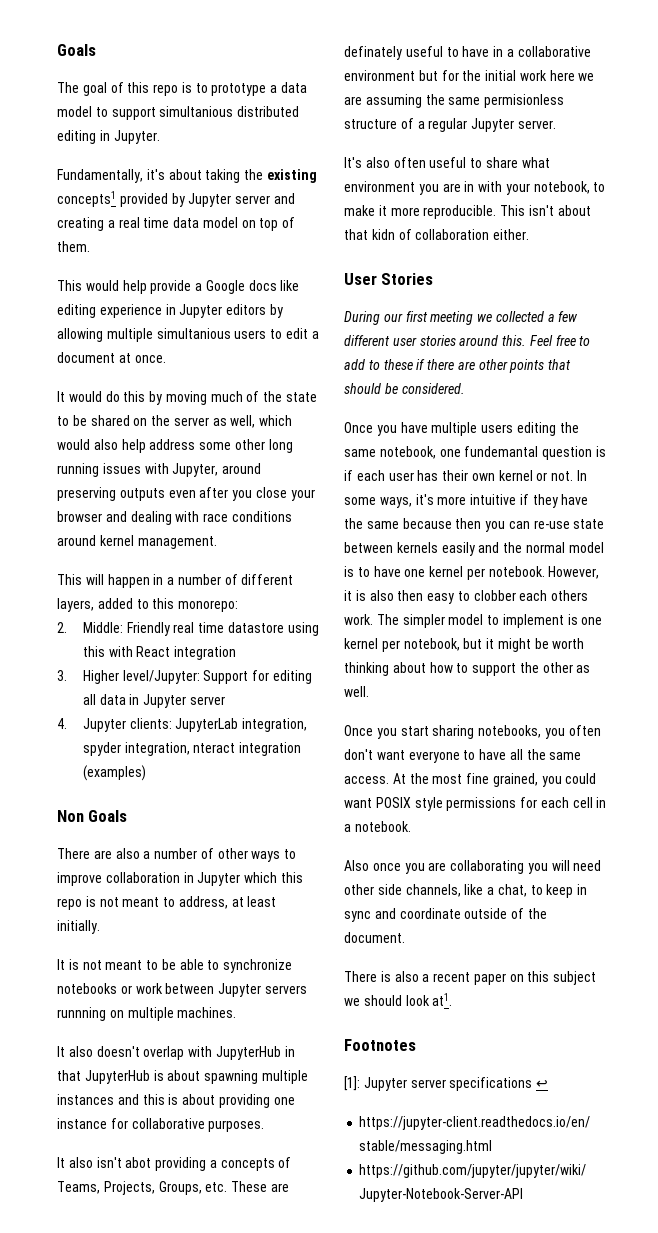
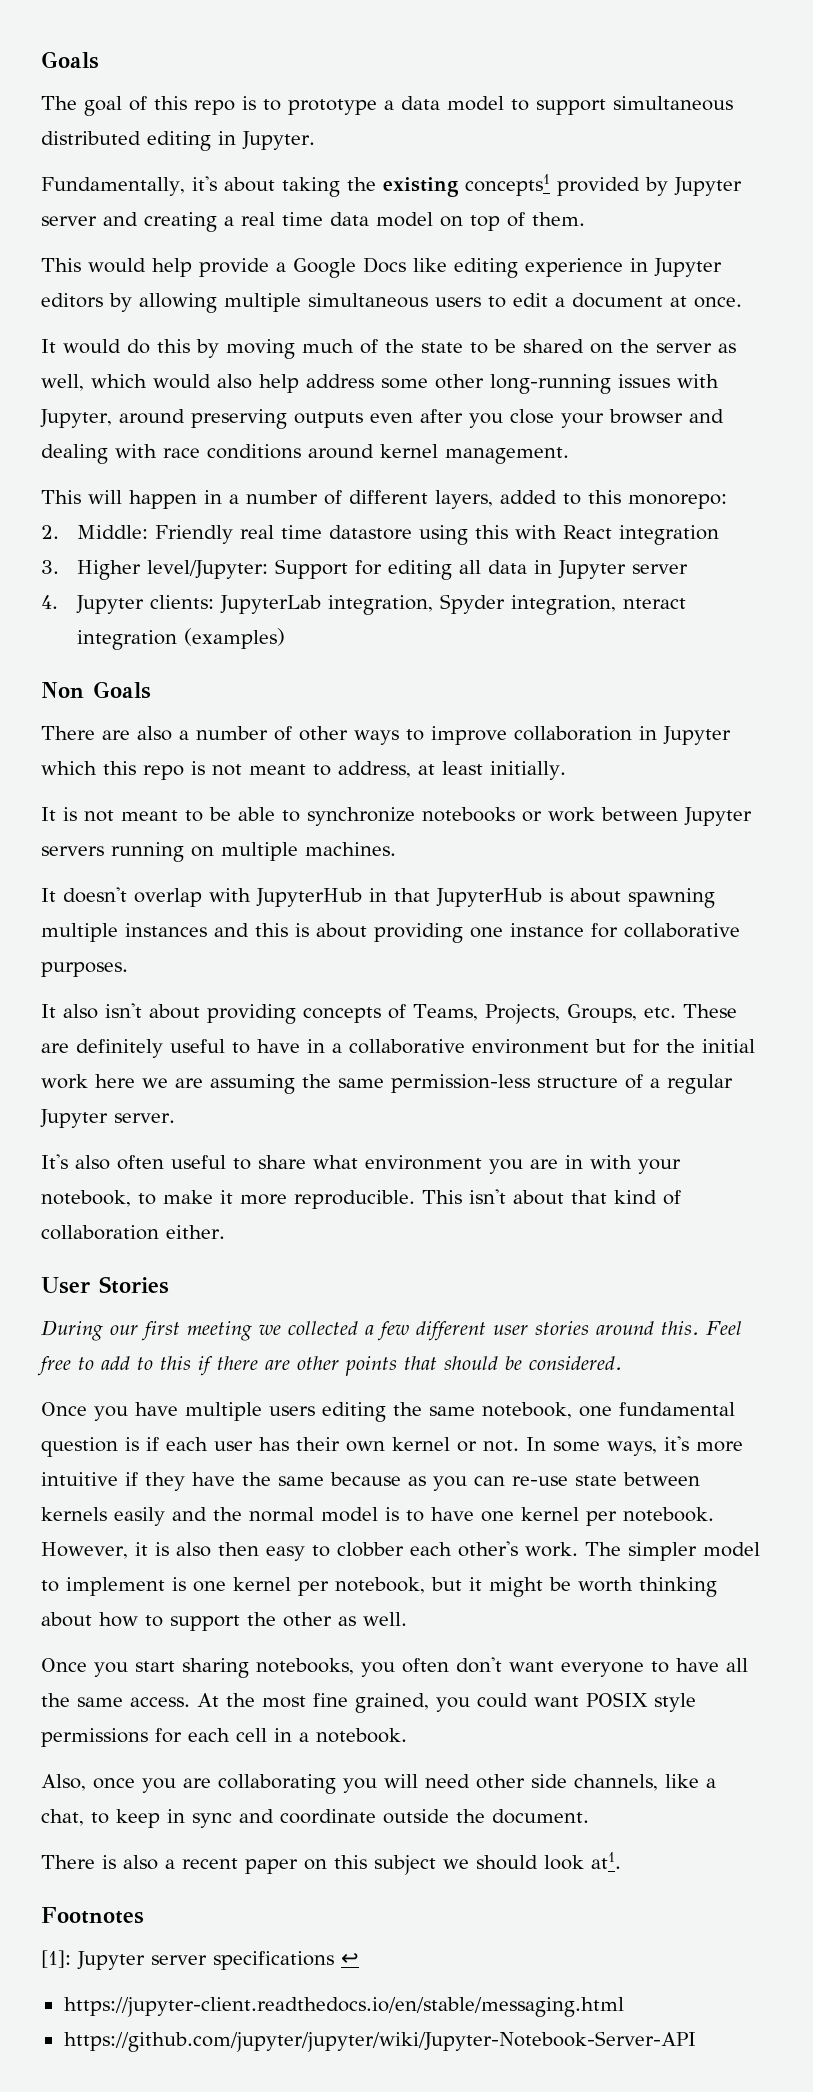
[159,106,234,117] simultanious -> [613,96,733,111] simultaneous
[248,280,277,291] docs -> [363,257,406,273] Docs
[156,328,231,339] simultanious -> [308,293,428,308] simultaneous
[268,439,293,453] [57,463,99,477] long running -> [490,374,611,394] long-running
[82,742,121,756] spyder -> [439,594,505,614] Spyder
[57,1007,106,1021] runnning -> [111,842,184,862] running
[68,1046,93,1057] also -> (56, 895) none
[125,1157,217,1171] abot providing a -> [149,1004,296,1024] about providing
[344,46,402,60] definately -> [76,1039,163,1058] definitely
[484,94,565,108] permisionless -> [391,1074,530,1093] permission-less
[371,229,395,240] kidn -> [614,1190,657,1204] kind
[383,359,413,370] these -> [160,1356,191,1370] this
[464,446,539,457] fundemantal -> [619,1402,735,1416] fundamental
[455,518,482,529] then -> [408,1476,426,1486] as
[551,590,589,601] others -> [457,1541,518,1557] other's
[344,860,369,871] Also -> [41,1774,86,1791] Also,
[511,908,525,919] of -> (449, 1816) none

